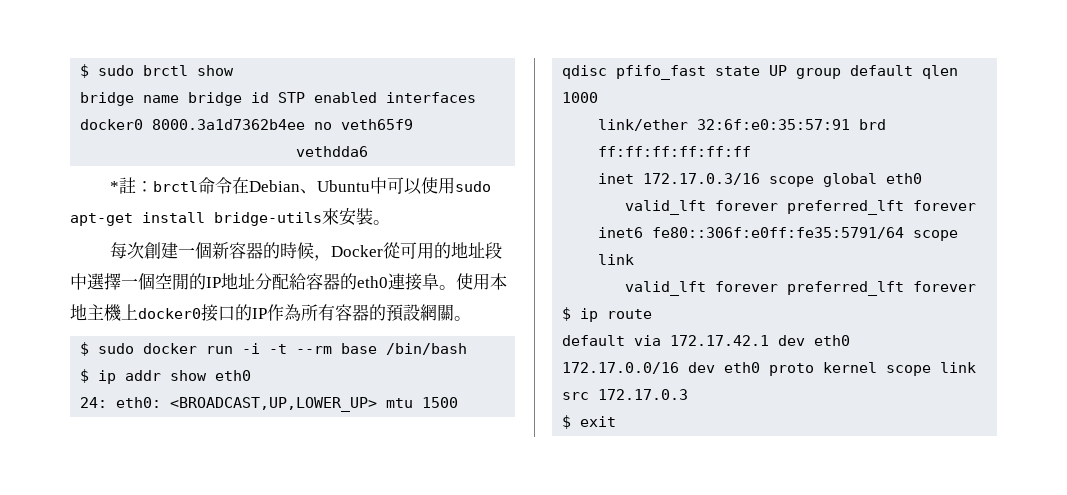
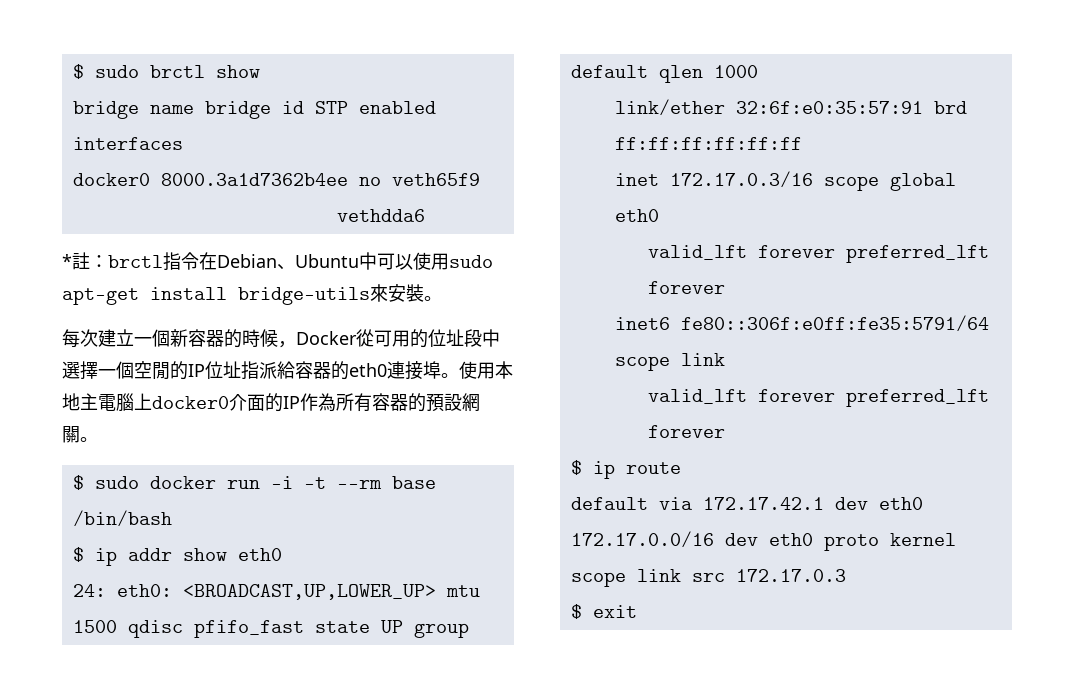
[197,177,215,194] 命 -> [163,252,181,271] 指
[143,242,178,259] 創建 -> [98,329,134,347] 建立
[450,242,468,259] 地 -> [428,329,446,347] 位
[221,273,289,290] 地址分配 -> [205,361,277,380] 位址指派
[422,273,439,290] 阜 -> [423,361,441,379] 埠
[104,304,235,322] 機上docker0接口 -> [98,393,265,412] 電腦上docker0介面

